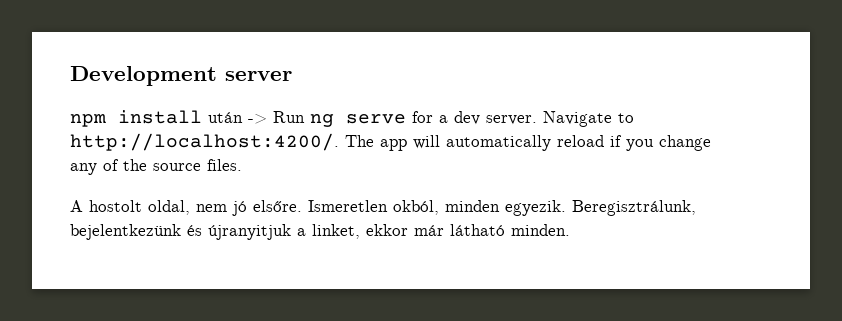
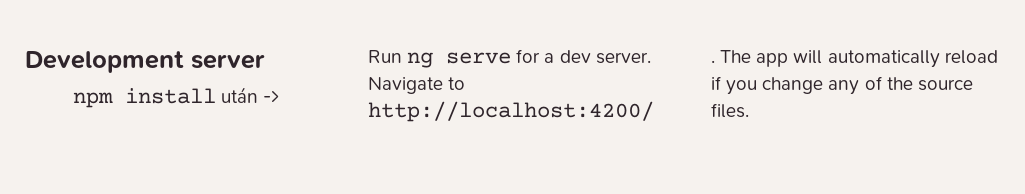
[70,200,696,216] [70,224,570,240] // A hostolt oldal, nem jó elsőre. Ismeretlen okból, minden egyezik. Beregisztrálunk, bejelentkezünk és újranyitjuk a linket, ekkor már látható minden. -> (749, 110) none

